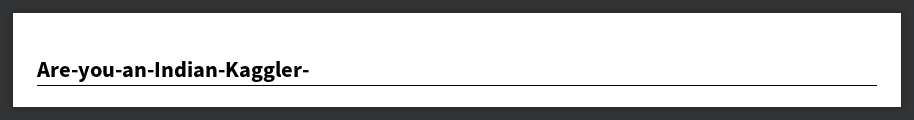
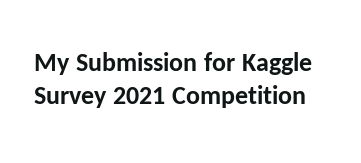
[36,61,309,82] Are-you-an-Indian-Kaggler- -> [34,52,313,75] [34,85,307,108] My Submission for Kaggle Survey 2021 Competition

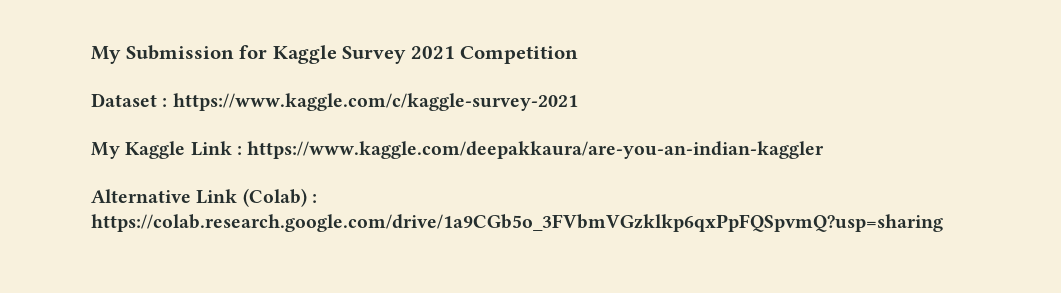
(307, 96) none -> [91,93,578,111] [91,141,825,159] [91,188,317,207] [91,214,943,232] // Dataset : https://www.kaggle.com/c/kaggle-survey-2021 // My Kaggle Link : https://www.kaggle.com/deepakkaura/are-you-an-indian-kaggler // Alternative Link (Colab) : https://colab.research.google.com/drive/1a9CGb5o_3FVbmVGzklkp6qxPpFQSpvmQ?usp=sharing

